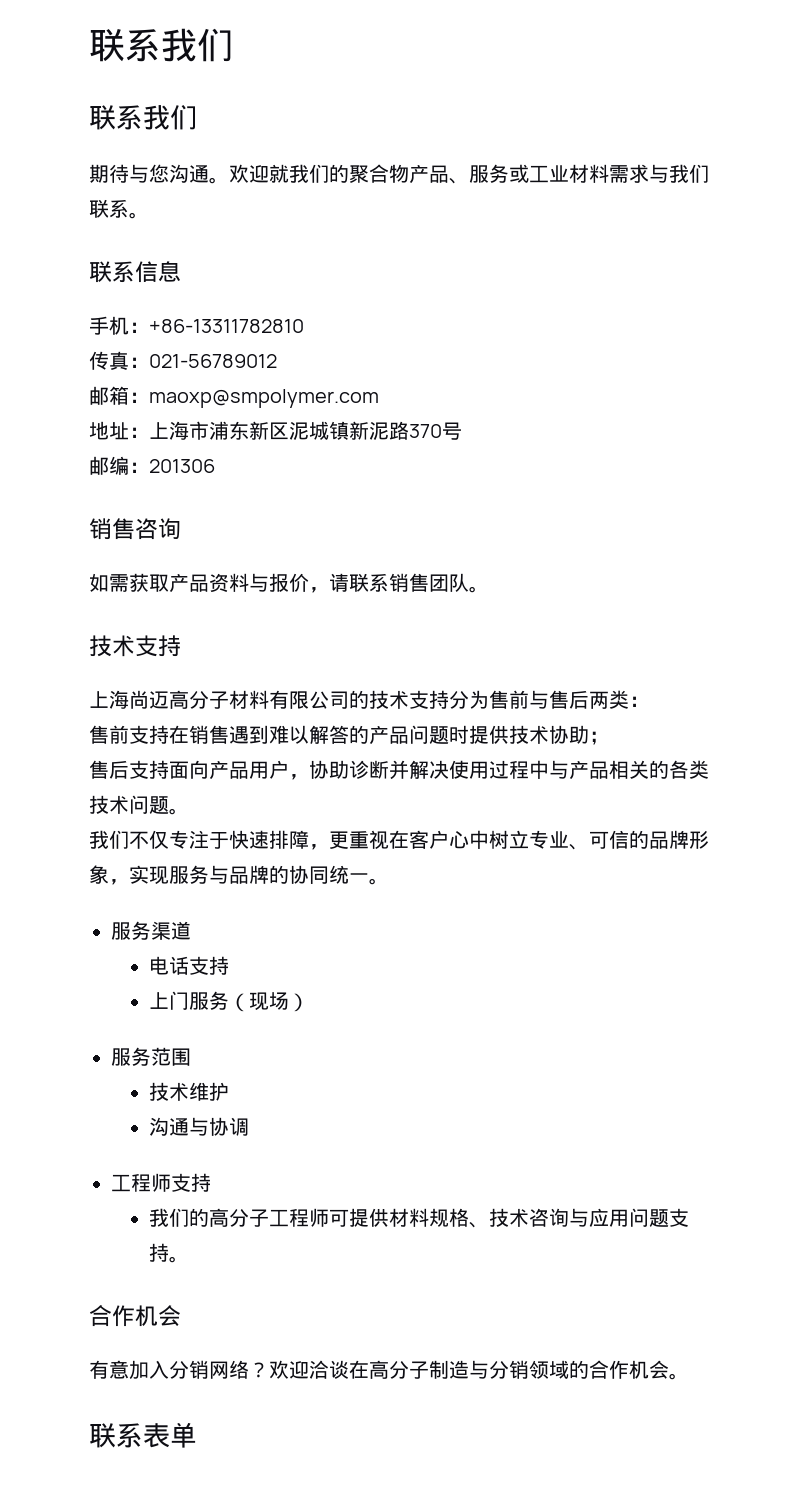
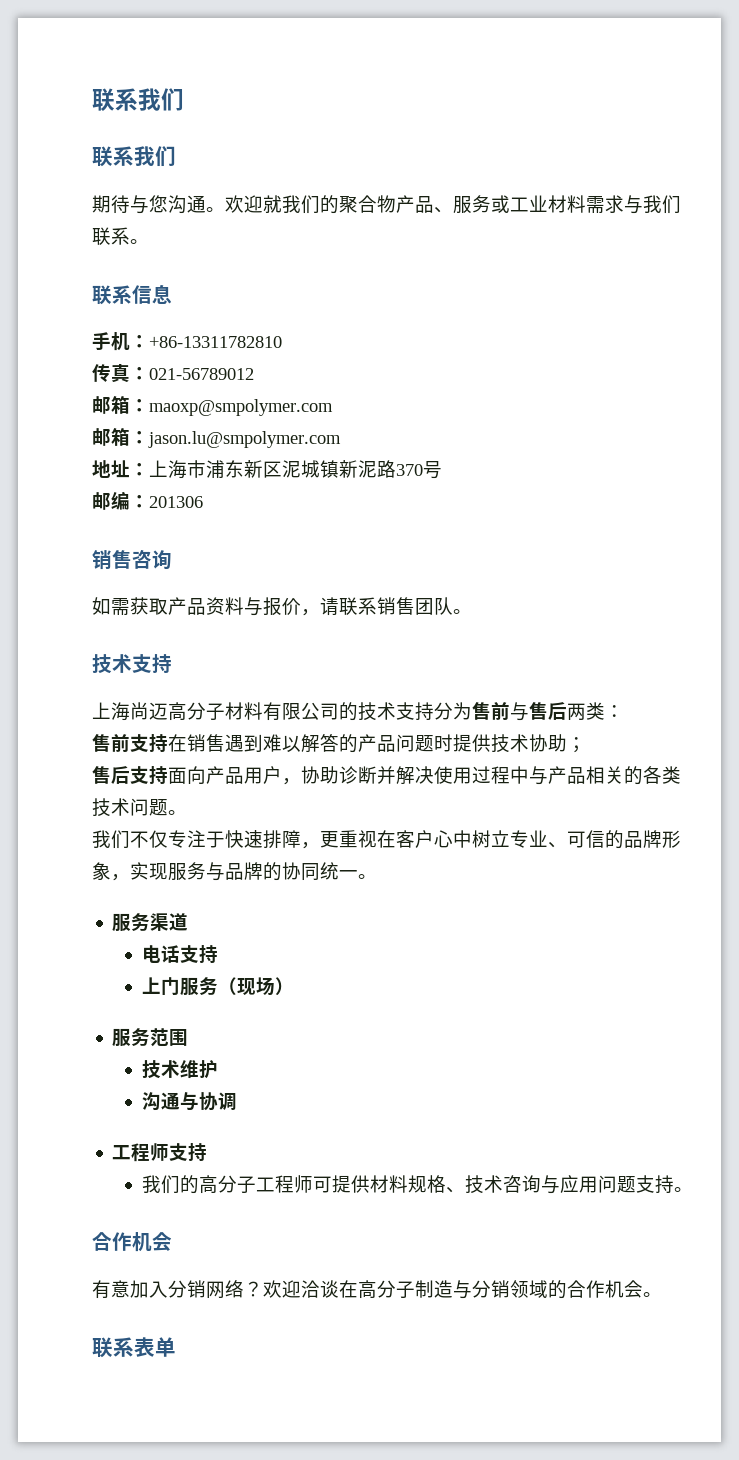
(379, 398) none -> [92,428,341,448] // 邮箱：jason.lu@smpolymer.com

